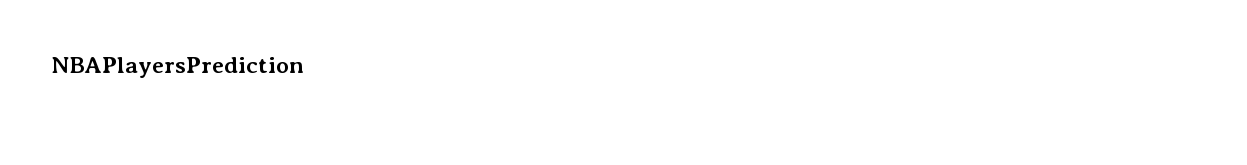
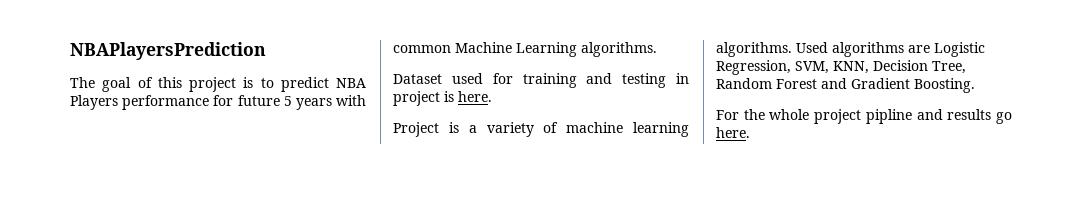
(304, 67) none -> [70,77,366,92] [70,95,366,110] [393,42,657,57] [393,73,689,88] [393,91,492,106] [393,122,689,137] [716,42,985,57] [716,60,966,75] [716,78,975,93] [716,109,1012,124] [716,127,750,138] // The goal of this project is to predict NBA Players performance for future 5 years with common Machine Learning algorithms. // Dataset used for training and testing in project is here. // Project is a variety of machine learning algorithms. Used algorithms are Logistic Regression, SVM, KNN, Decision Tree, Random Forest and Gradient Boosting. // For the whole project pipline and results go here.

